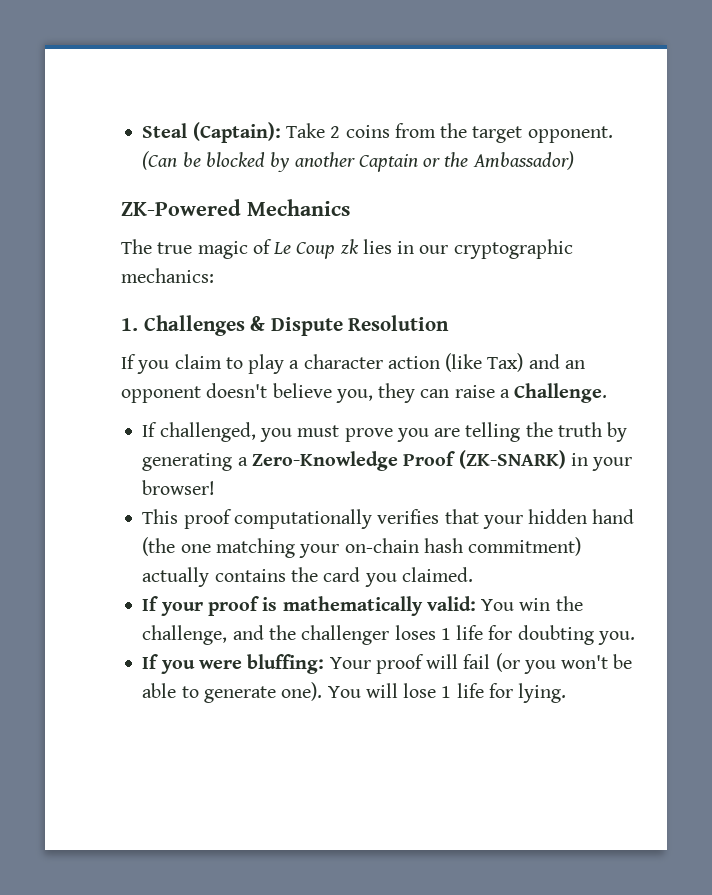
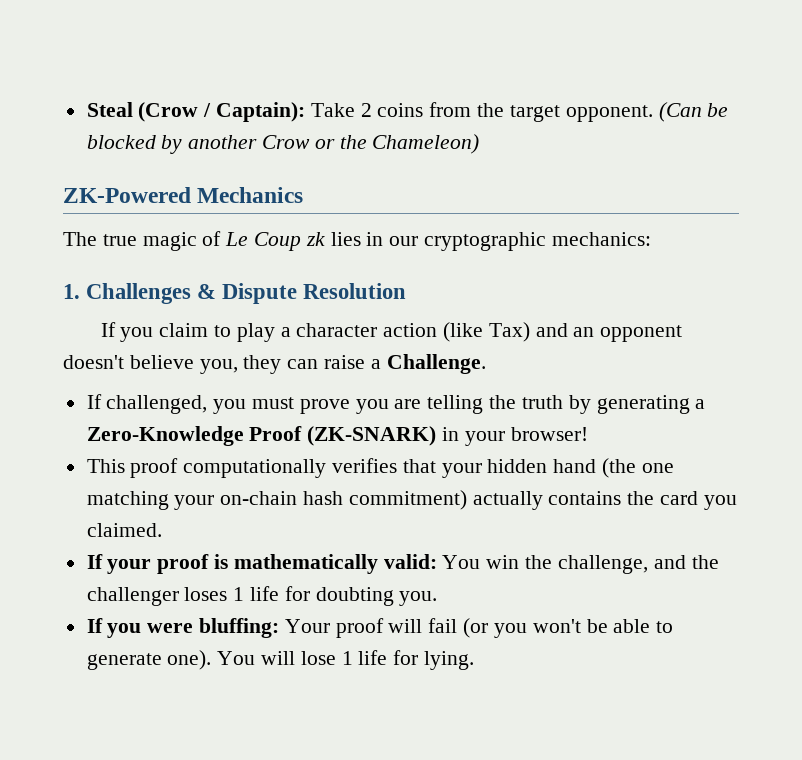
[192,122,281,143] (Captain): -> [138,102,306,122] (Crow / Captain):
[358,154,418,172] Captain -> [262,135,311,149] Crow
[472,151,574,170] Ambassador) -> [372,134,480,154] Chameleon)

